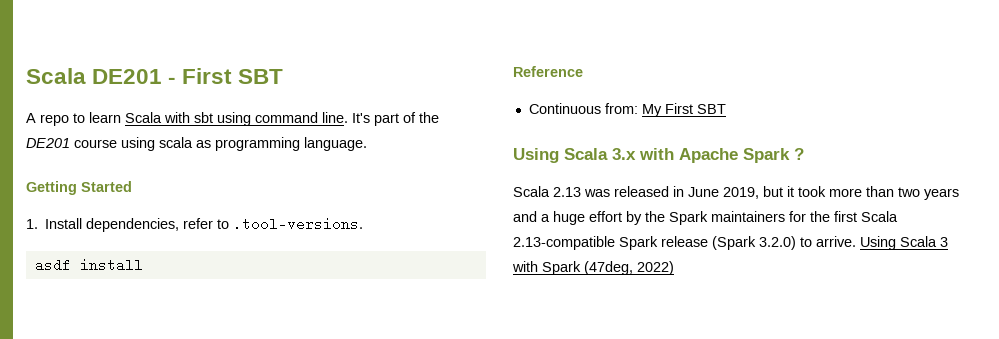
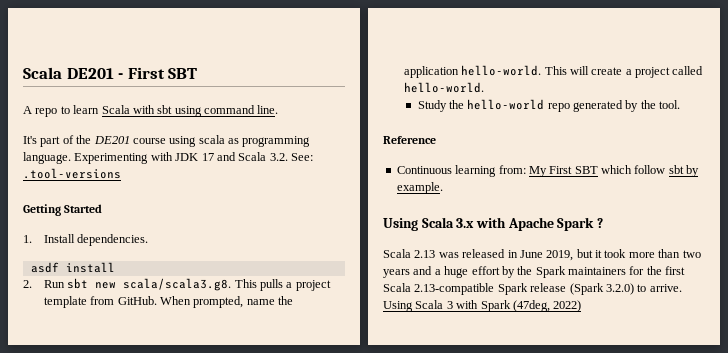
(348, 117) none -> (279, 109) //
[26,181,132,195] [26,217,364,232] [34,258,143,272] // Getting Started // 1. Install dependencies, refer to .tool-versions. // asdf install -> [74,152,313,164] [23,168,121,179] [23,204,103,216] [23,234,149,246] [30,262,115,273] [23,278,331,291] [43,296,294,308] [403,65,704,78] [403,82,484,93] [417,99,681,112] Experimenting with JDK 17 and Scala 3.2. See: .tool-versions // Getting Started // 1. Install dependencies. // asdf install // 2. Run sbt new scala/scala3.g8. This pulls a project template from GitHub. When prompted, name the application hello-world. This will create a project called hello-world. // Study the hello-world repo generated by the tool.
(601, 108) none -> [455,165,497,177] learning
(726, 109) none -> [601,165,700,177] [396,182,443,194] which follow sbt by example.

